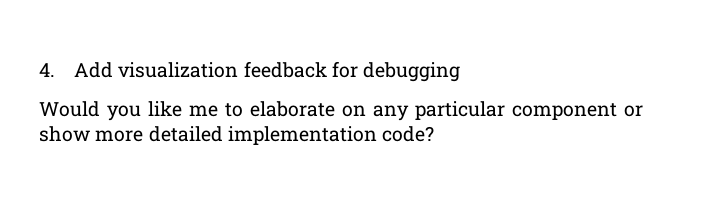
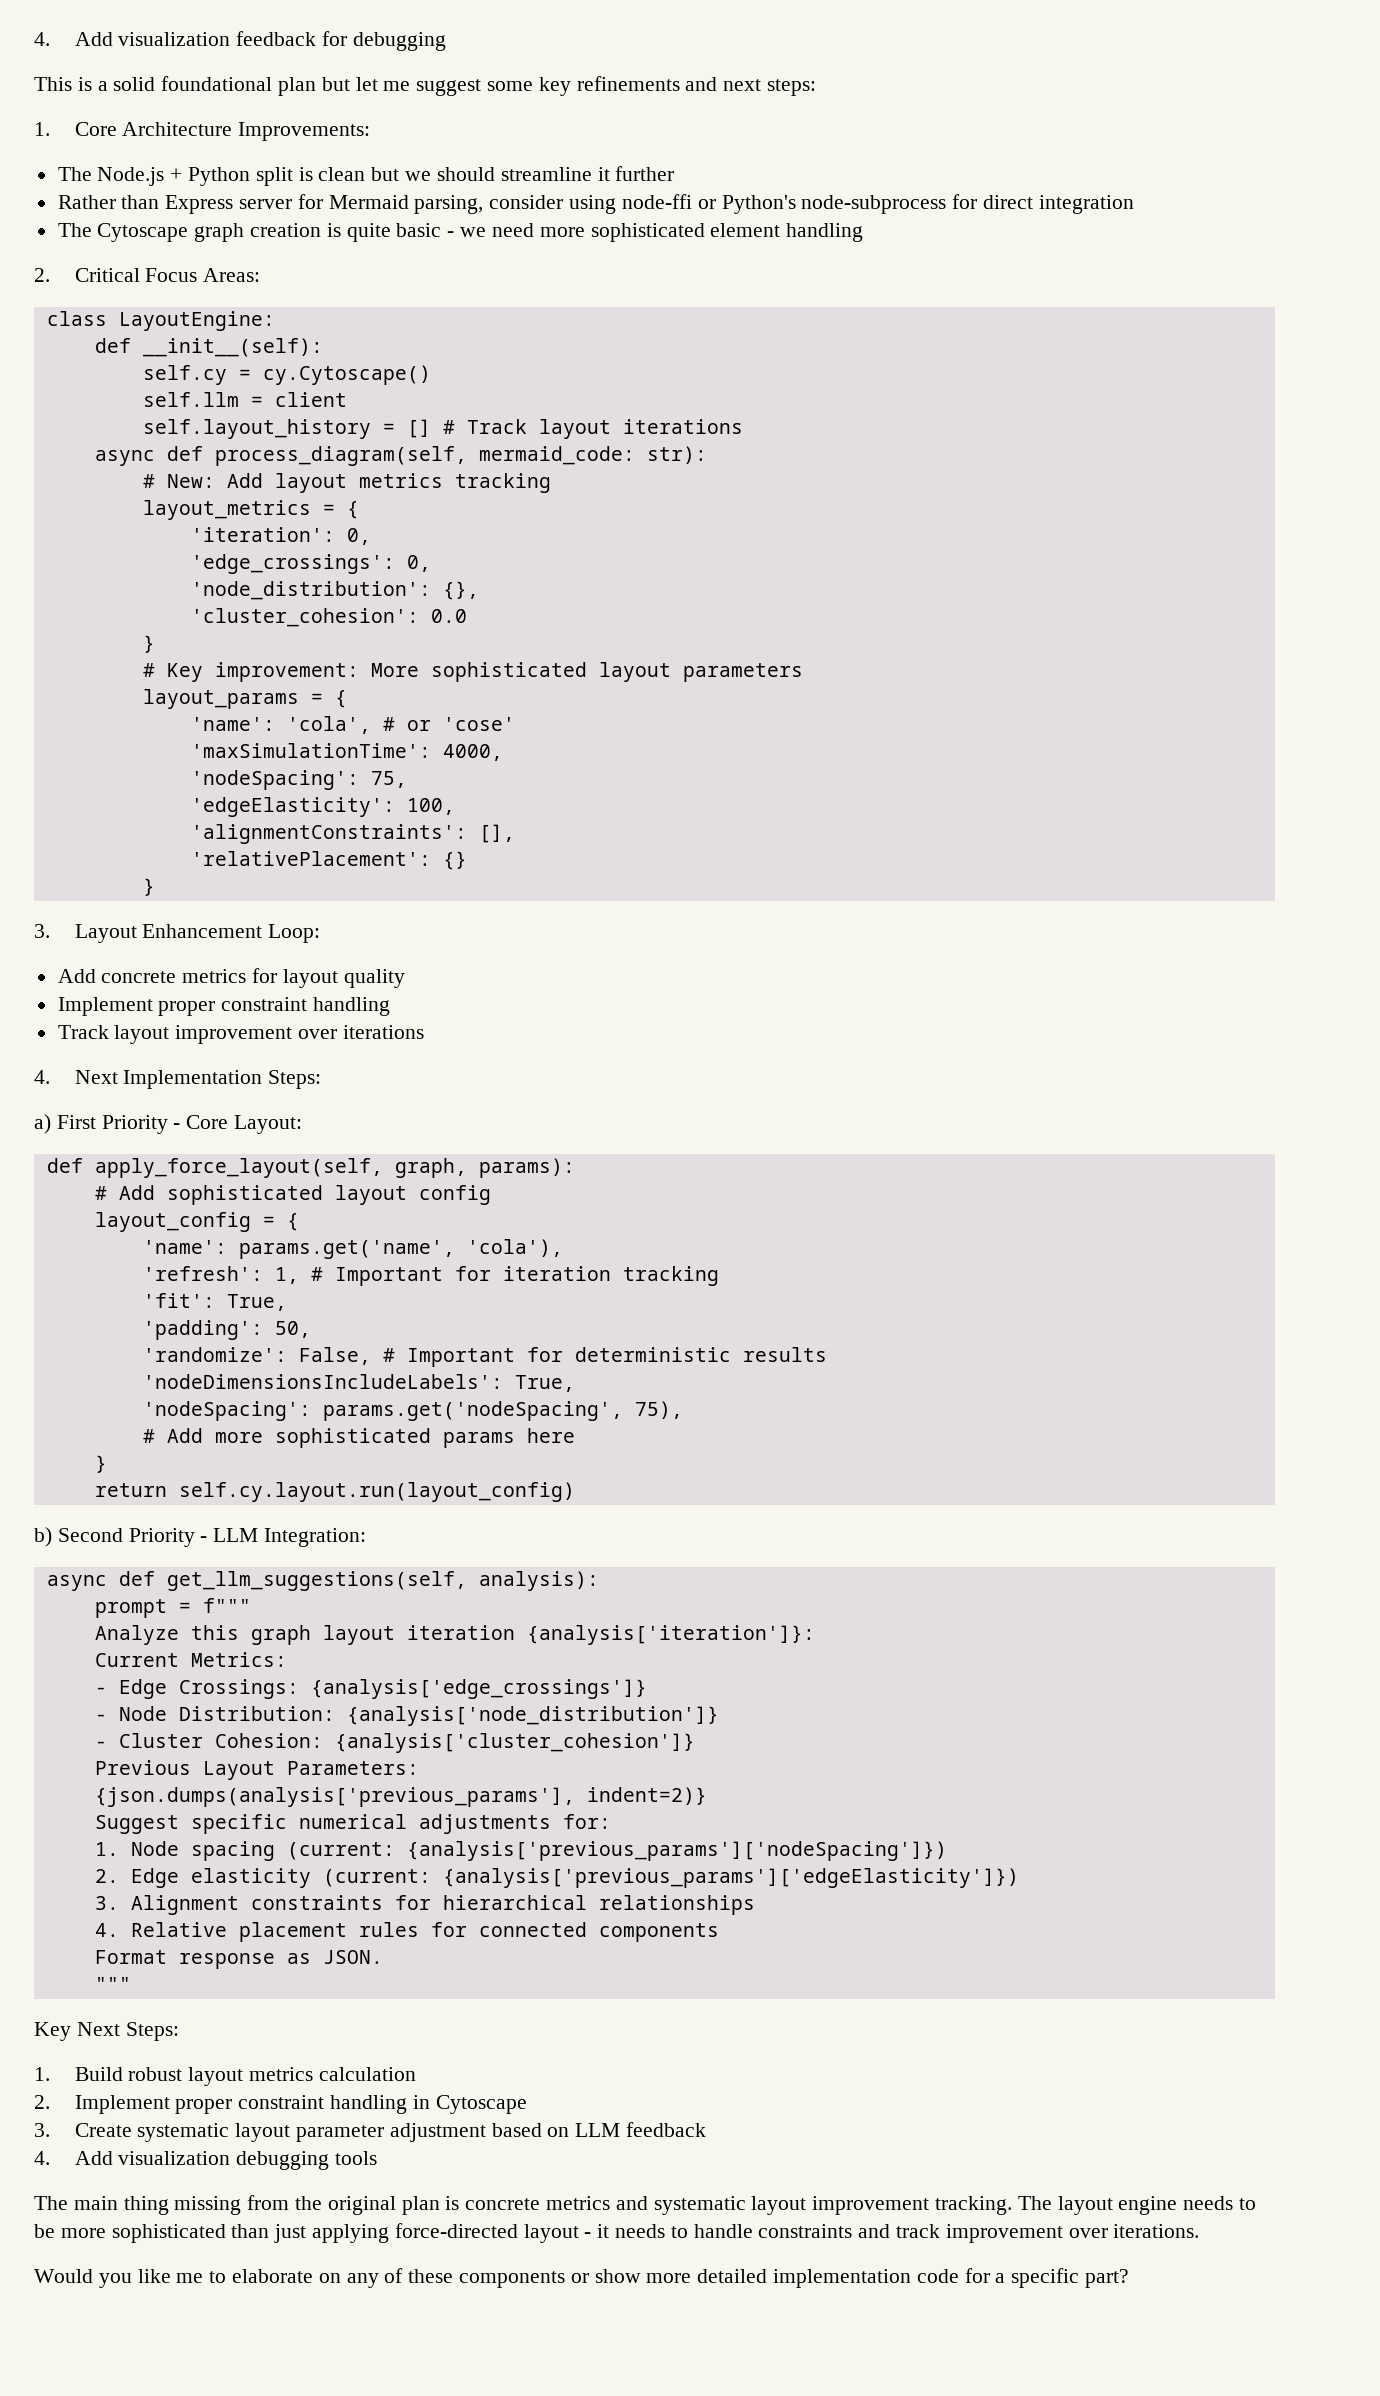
(461, 72) none -> [34,76,817,96] [34,122,371,141] [57,166,675,186] [57,194,1134,214] [57,223,864,242] [34,268,261,282] [46,311,275,331] [94,338,323,357] [142,365,431,385] [142,392,347,407] [142,419,743,439] [94,446,707,466] [142,473,551,493] [142,500,359,520] [190,527,371,545] [190,554,431,574] [190,581,479,600] [190,608,467,627] [142,635,155,653] [142,662,803,682] [142,689,347,709] [190,716,515,734] [190,743,503,761] [190,770,407,790] [190,797,455,817] [190,824,515,844] [190,851,467,870] [142,878,155,896] [34,924,321,943] [57,968,405,988] [57,997,391,1016] [57,1025,424,1044] [34,1070,322,1089] [34,1114,303,1134] [46,1158,575,1178] [94,1185,491,1205] [94,1212,299,1232] [142,1239,563,1259] [142,1266,719,1286] [142,1293,287,1311] [142,1320,311,1340] [142,1347,827,1367] [142,1374,575,1392] [142,1401,683,1421] [142,1428,575,1448] [94,1455,107,1473] [94,1482,575,1502] [34,1527,367,1547] [46,1571,599,1591] [94,1598,251,1618] [94,1625,815,1645] [94,1652,287,1667] [94,1679,647,1699] [94,1706,719,1726] [94,1733,695,1753] [94,1760,419,1780] [94,1787,707,1807] [94,1814,611,1834] [94,1841,947,1861] [94,1868,1019,1888] [94,1895,755,1915] [94,1922,719,1942] [94,1950,383,1969] [94,1977,131,1991] [34,2022,179,2041] [34,2067,416,2086] [34,2095,527,2114] [34,2122,706,2142] [34,2151,377,2170] [34,2195,1257,2215] [34,2223,1200,2243] // This is a solid foundational plan but let me suggest some key refinements and next steps: // 1. Core Architecture Improvements: // The Node.js + Python split is clean but we should streamline it further // Rather than Express server for Mermaid parsing, consider using node-ffi or Python's node-subprocess for direct integration // The Cytoscape graph creation is quite basic - we need more sophisticated element handling // 2. Critical Focus Areas: // class LayoutEngine: // def __init__(self): // self.cy = cy.Cytoscape() // self.llm = client // self.layout_history = [] # Track layout iterations // async def process_diagram(self, mermaid_code: str): // # New: Add layout metrics tracking // layout_metrics = { // 'iteration': 0, // 'edge_crossings': 0, // 'node_distribution': {}, // 'cluster_cohesion': 0.0 // } // # Key improvement: More sophisticated layout parameters // layout_params = { // 'name': 'cola', # or 'cose' // 'maxSimulationTime': 4000, // 'nodeSpacing': 75, // 'edgeElasticity': 100, // 'alignmentConstraints': [], // 'relativePlacement': {} // } // 3. Layout Enhancement Loop: // Add concrete metrics for layout quality // Implement proper constraint handling // Track layout improvement over iterations // 4. Next Implementation Steps: // a) First Priority - Core Layout: // def apply_force_layout(self, graph, params): // # Add sophisticated layout config // layout_config = { // 'name': params.get('name', 'cola'), // 'refresh': 1, # Important for iteration tracking // 'fit': True, // 'padding': 50, // 'randomize': False, # Important for deterministic results // 'nodeDimensionsIncludeLabels': True, // 'nodeSpacing': params.get('nodeSpacing', 75), // # Add more sophisticated params here // } // return self.cy.layout.run(layout_config) // b) Second Priority - LLM Integration: // async def get_llm_suggestions(self, analysis): // prompt = f""" // Analyze this graph layout iteration {analysis['iteration']}: // Current Metrics: // - Edge Crossings: {analysis['edge_crossings']} // - Node Distribution: {analysis['node_distribution']} // - Cluster Cohesion: {analysis['cluster_cohesion']} // Previous Layout Parameters: // {json.dumps(analysis['previous_params'], indent=2)} // Suggest specific numerical adjustments for: // 1. Node spacing (current: {analysis['previous_params']['nodeSpacing']}) // 2. Edge elasticity (current: {analysis['previous_params']['edgeElasticity']}) // 3. Alignment constraints for hierarchical relationships // 4. Relative placement rules for connected components // Format response as JSON. // """ // Key Next Steps: // 1. Build robust layout metrics calculation // 2. Implement proper constraint handling in Cytoscape // 3. Create systematic layout parameter adjustment based on LLM feedback // 4. Add visualization debugging tools // The main thing missing from the original plan is concrete metrics and systematic layout improvement tracking. The layout engine needs to be more sophisticated than just applying force-directed layout - it needs to handle constraints and track improvement over iterations.
[415,101,617,120] particular component -> [384,2268,566,2288] of these components
[382,126,435,142] code? -> [916,2268,1130,2288] code for a specific part?

